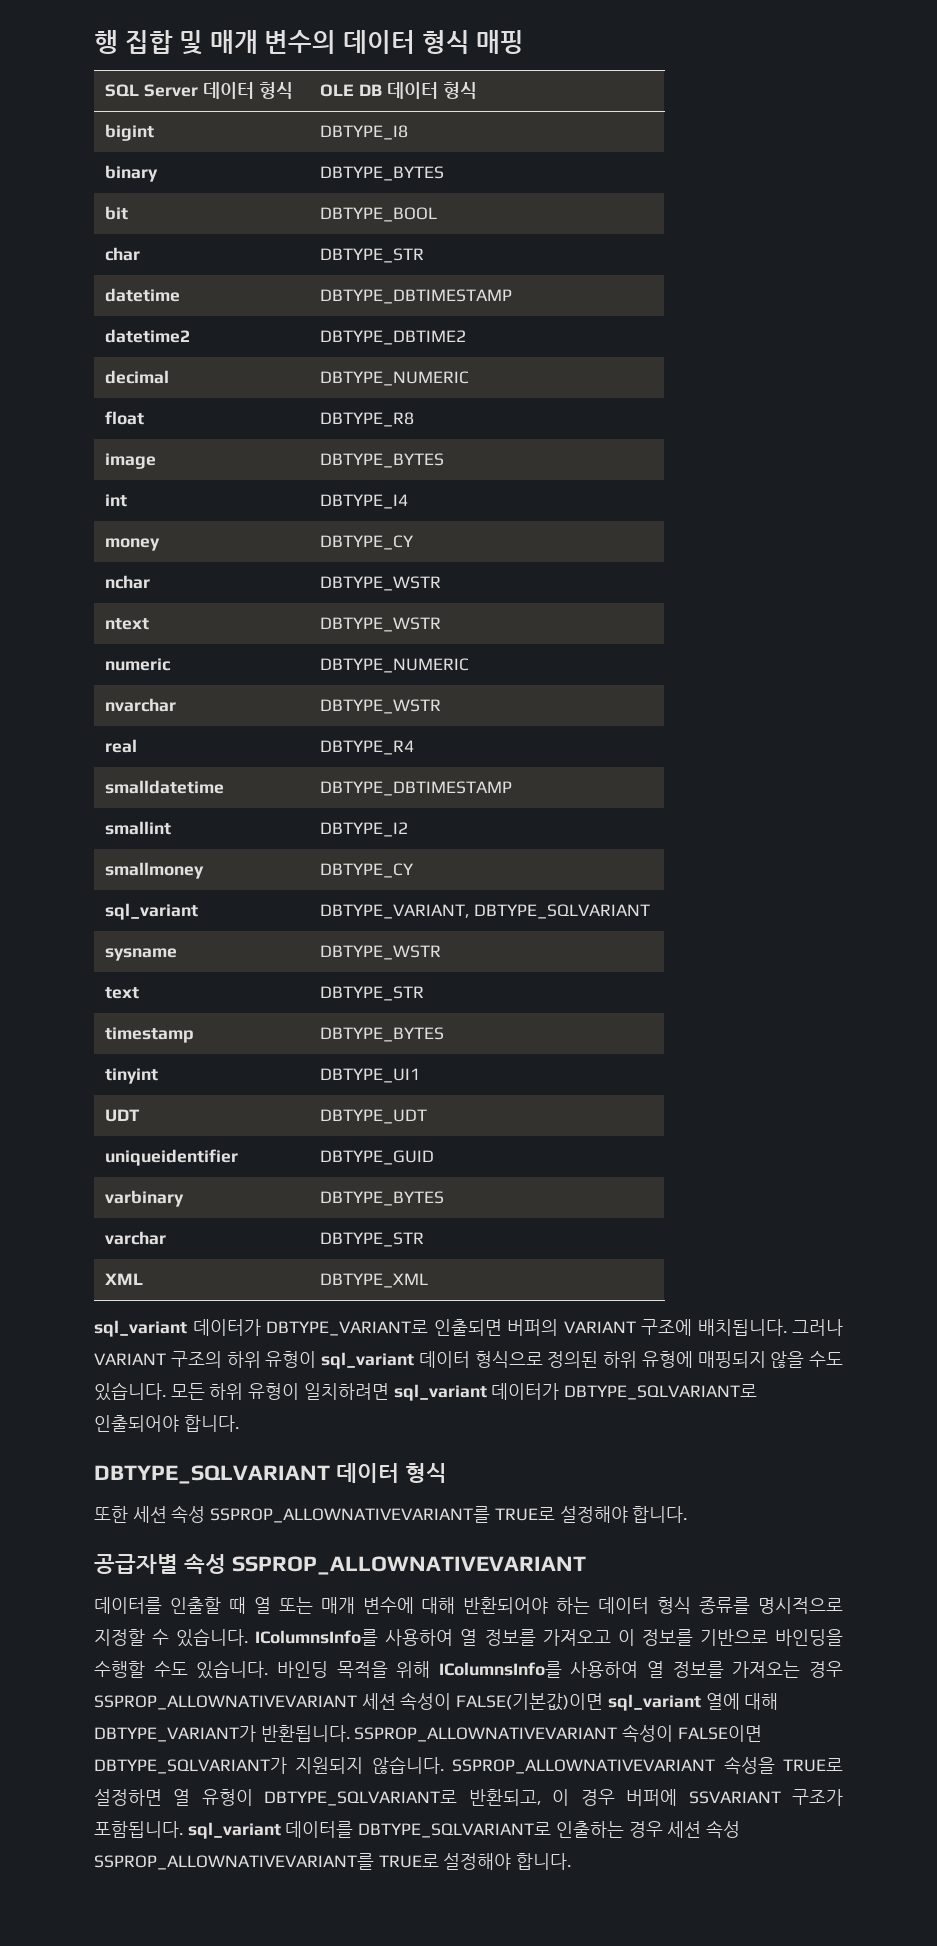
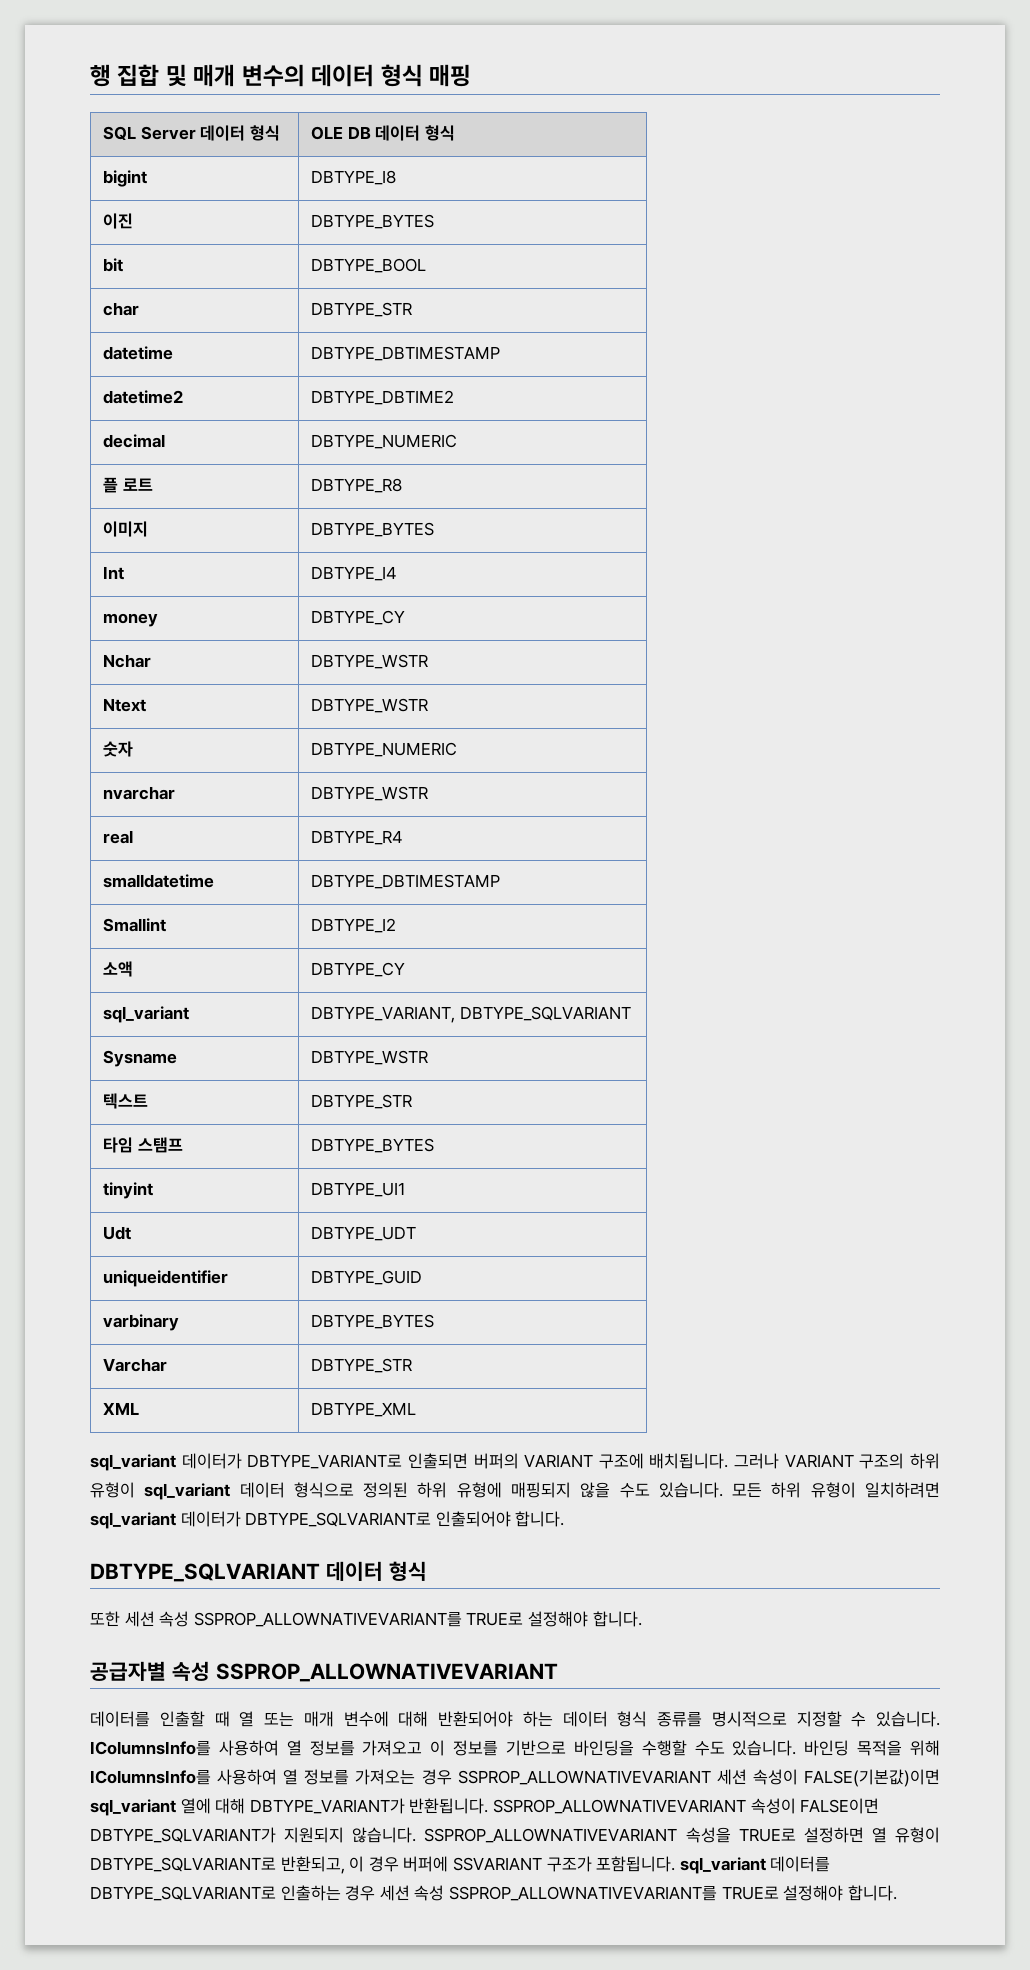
[105,165,159,182] binary -> [103,213,134,229] 이진
[105,411,145,425] float -> [103,477,153,493] 플 로트
[105,453,157,469] [320,453,445,468] [105,494,128,507] image | DBTYPE_BYTES // int -> [103,521,149,537] [311,522,435,537] [103,566,125,580] 이미지 | DBTYPE_BYTES // Int
[105,575,151,589] [320,576,442,591] [105,618,150,630] [320,617,442,632] [105,658,172,671] nchar | DBTYPE_WSTR // ntext | DBTYPE_WSTR // numeric -> [103,654,152,668] [311,654,429,669] [103,698,147,712] [311,698,429,713] [103,741,134,757] Nchar | DBTYPE_WSTR // Ntext | DBTYPE_WSTR // 숫자
[105,821,172,835] smallint -> [103,918,167,932] Smallint
[105,862,205,879] smallmoney -> [103,961,134,977] 소액
[105,948,178,961] [320,945,442,960] [105,987,140,999] [320,986,425,1001] [105,1027,195,1043] sysname | DBTYPE_WSTR // text | DBTYPE_STR // timestamp -> [103,1050,178,1067] [311,1050,429,1065] [103,1093,149,1109] [311,1094,413,1109] [103,1137,183,1153] Sysname | DBTYPE_WSTR // 텍스트 | DBTYPE_STR // 타임 스탬프
[105,1109,141,1122] UDT -> [103,1226,132,1240] Udt
[105,1231,167,1245] varchar -> [103,1358,168,1372] Varchar

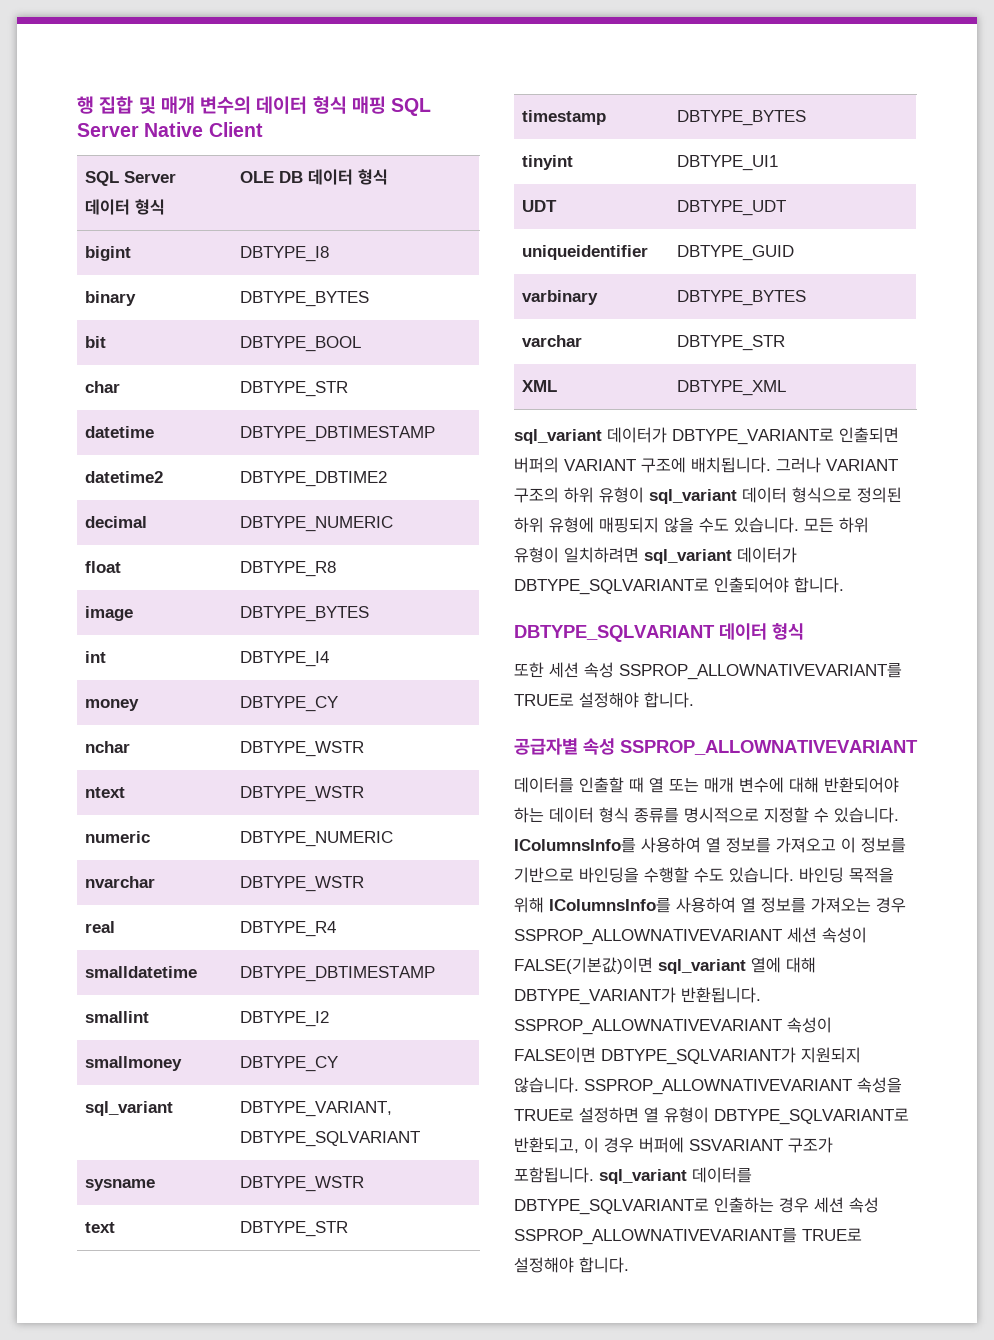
(472, 75) none -> [391,98,432,116] [77,122,263,137] SQL Server Native Client
[103,213,134,229] 이진 -> [84,291,136,306] binary
[103,477,153,493] 플 로트 -> [84,561,121,573] float
[103,521,149,537] [311,522,435,537] [103,566,125,580] 이미지 | DBTYPE_BYTES // Int -> [84,606,133,621] [239,606,369,622] [84,651,106,663] image | DBTYPE_BYTES // int
[103,654,152,668] [311,654,429,669] [103,698,147,712] [311,698,429,713] [103,741,134,757] Nchar | DBTYPE_WSTR // Ntext | DBTYPE_WSTR // 숫자 -> [84,741,130,753] [239,741,364,757] [84,787,125,798] [239,786,364,802] [84,831,150,843] nchar | DBTYPE_WSTR // ntext | DBTYPE_WSTR // numeric
[103,918,167,932] Smallint -> [84,1011,149,1023] smallint
[103,961,134,977] 소액 -> [84,1056,182,1071] smallmoney
[103,1050,178,1067] [311,1050,429,1065] [103,1093,149,1109] [311,1094,413,1109] [103,1137,183,1153] Sysname | DBTYPE_WSTR // 텍스트 | DBTYPE_STR // 타임 스탬프 -> [84,1179,155,1191] [239,1176,364,1192] [84,1222,115,1233] [239,1221,348,1237] [521,110,606,125] sysname | DBTYPE_WSTR // text | DBTYPE_STR // timestamp
[103,1226,132,1240] Udt -> [521,200,557,212] UDT
[103,1358,168,1372] Varchar -> [521,335,582,347] varchar

